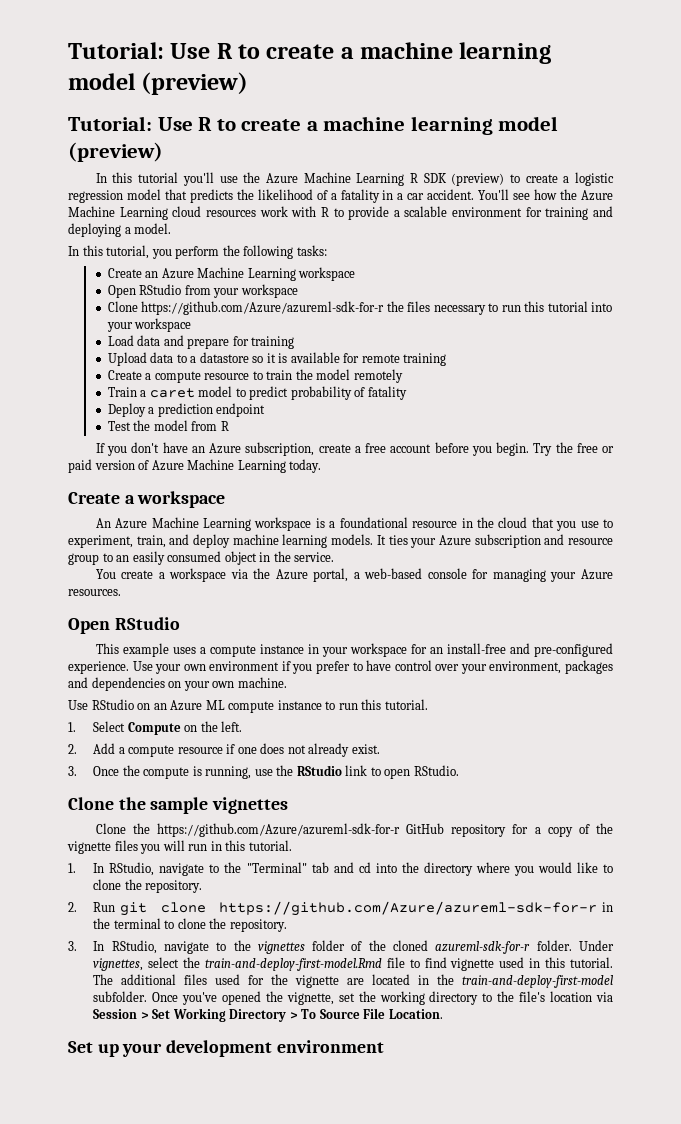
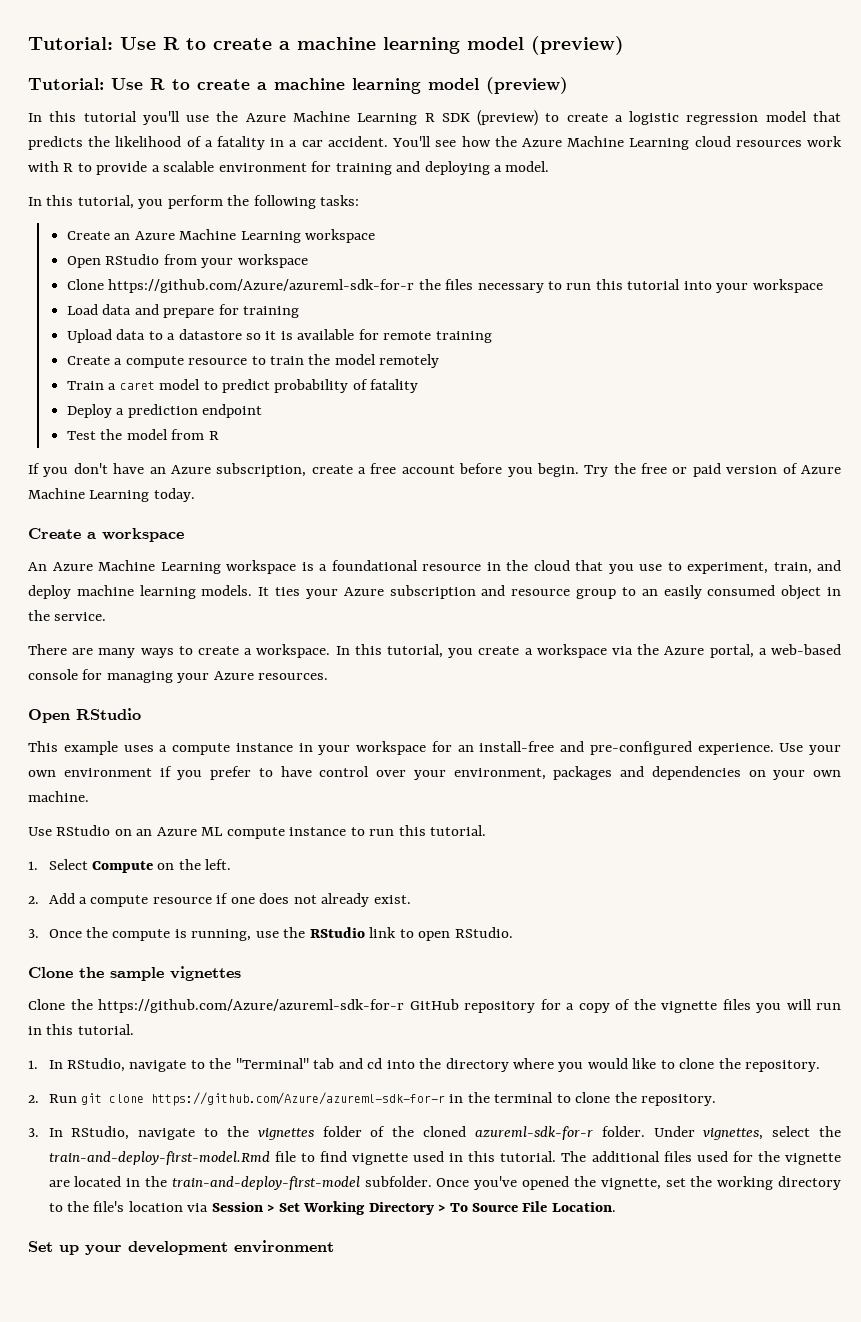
[95,569,116,579] You -> [28,644,474,658] There are many ways to create a workspace. In this tutorial, you

